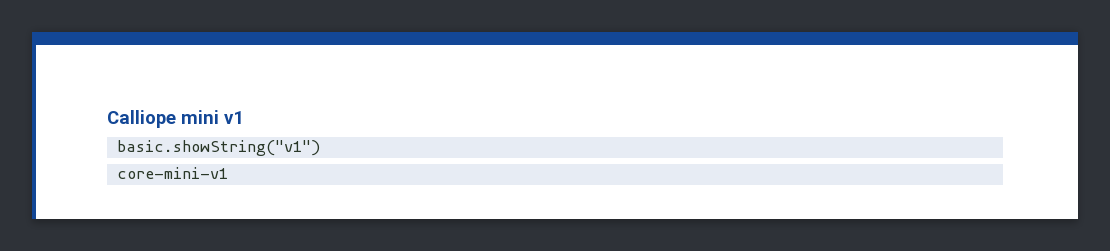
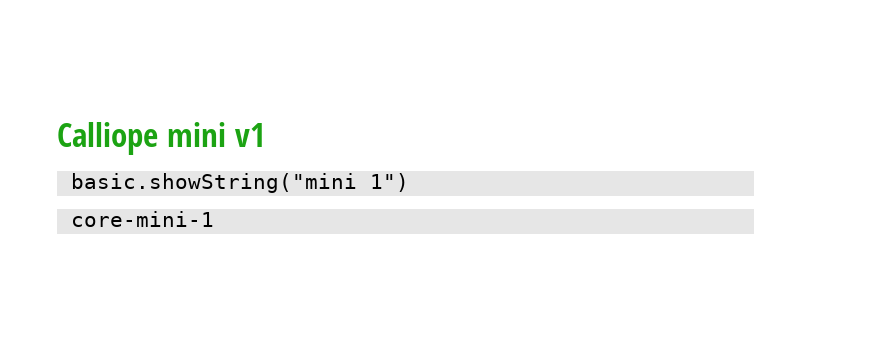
[116,140,320,156] [116,167,228,179] basic.showString("v1") // core-mini-v1 -> [71,173,410,193] [71,211,215,227] basic.showString("mini 1") // core-mini-1

